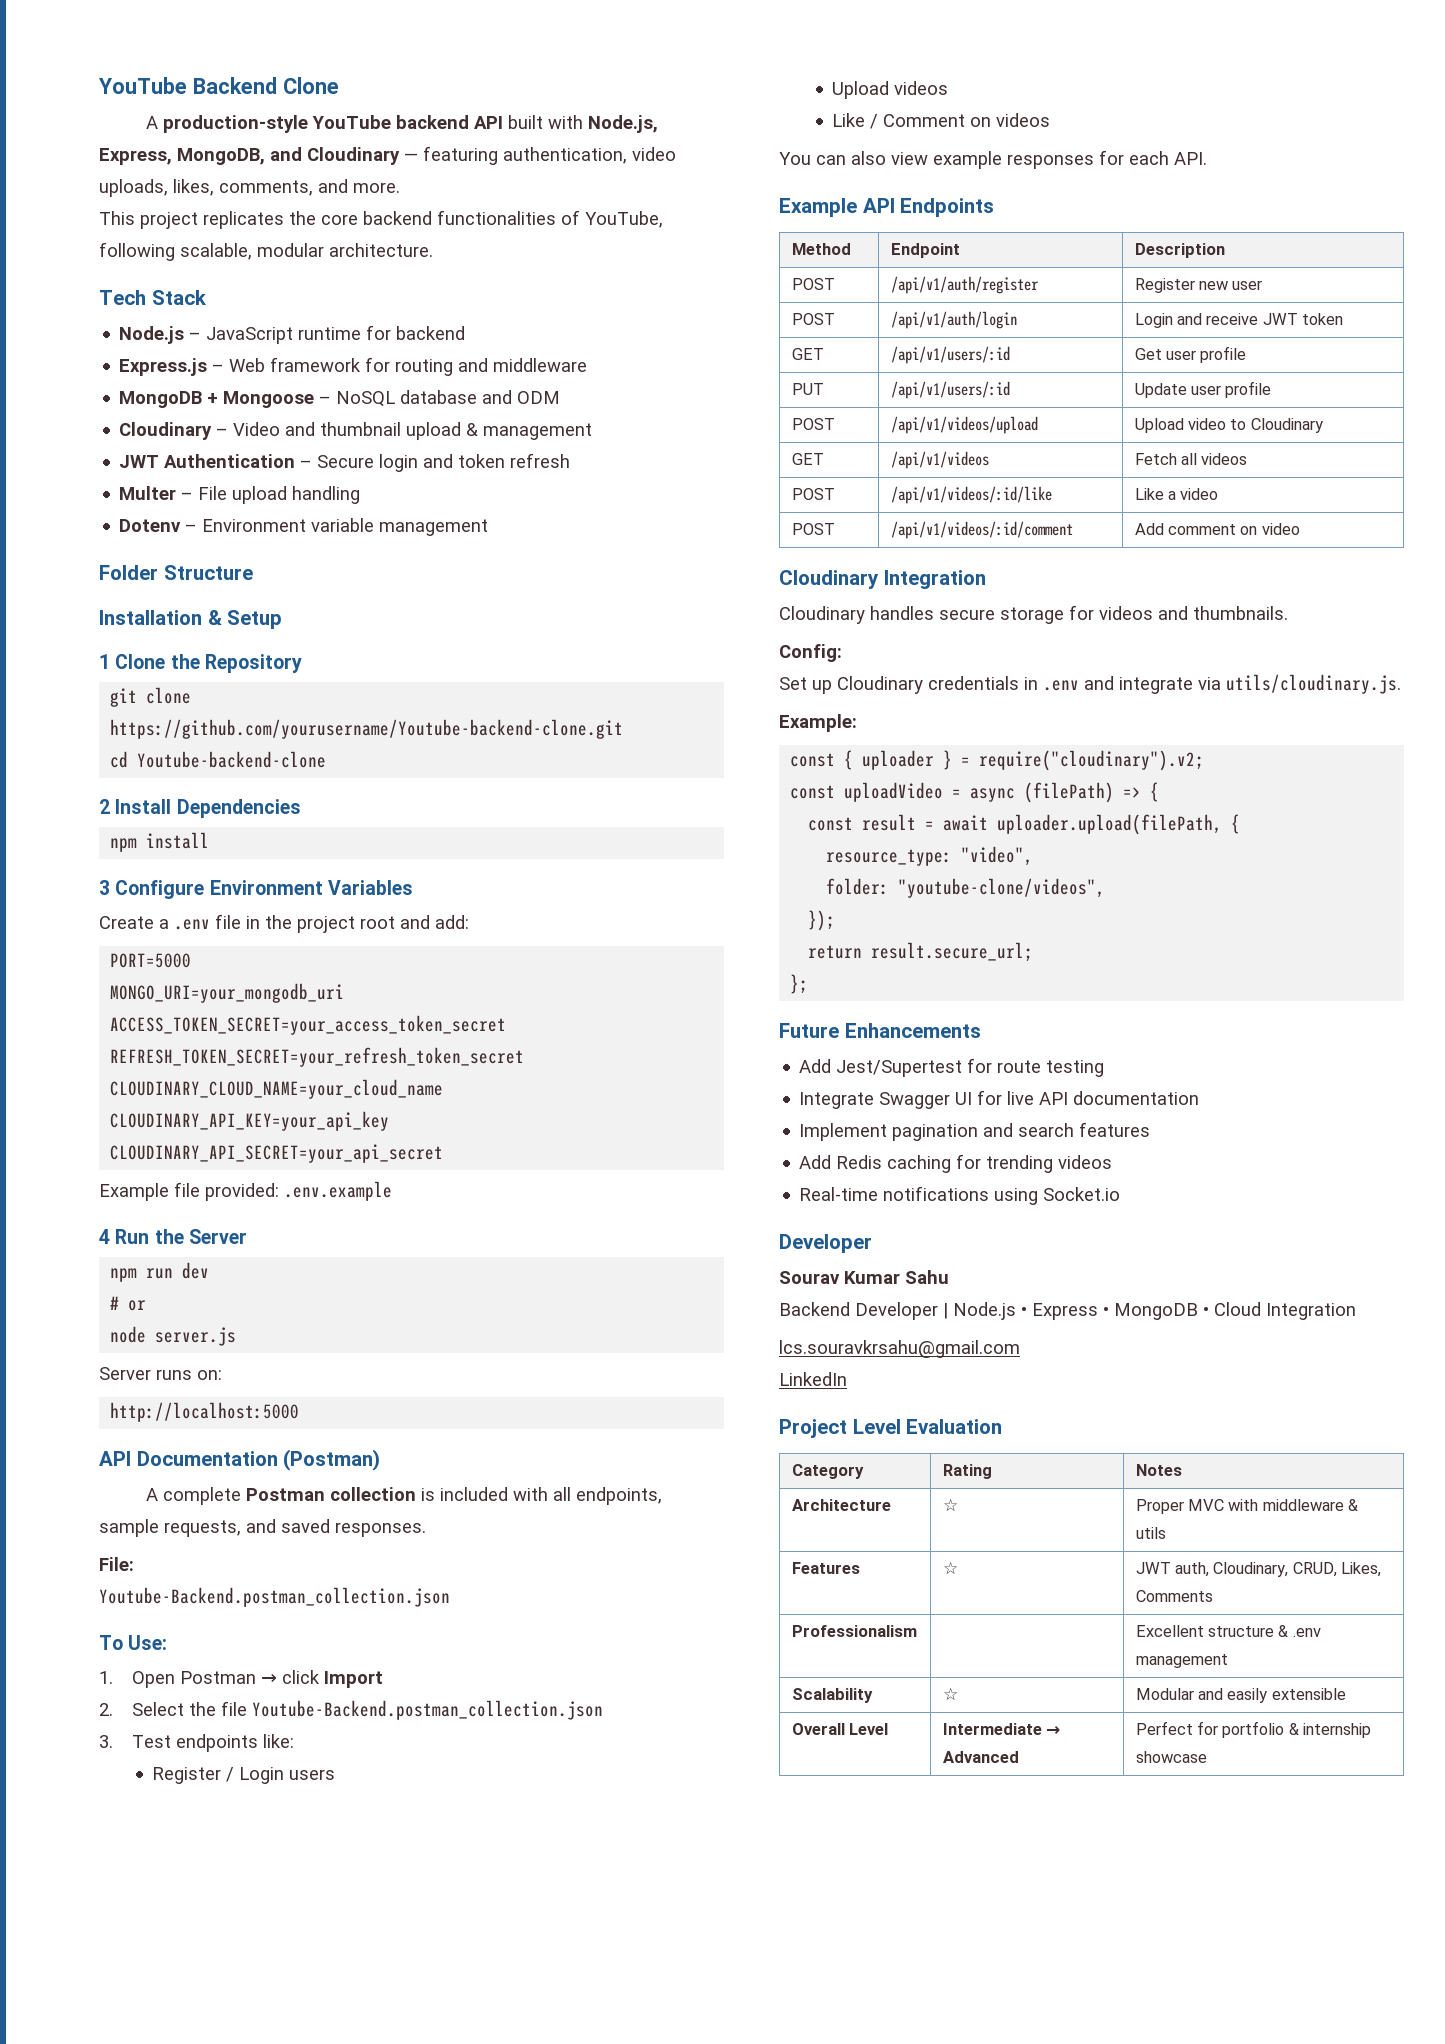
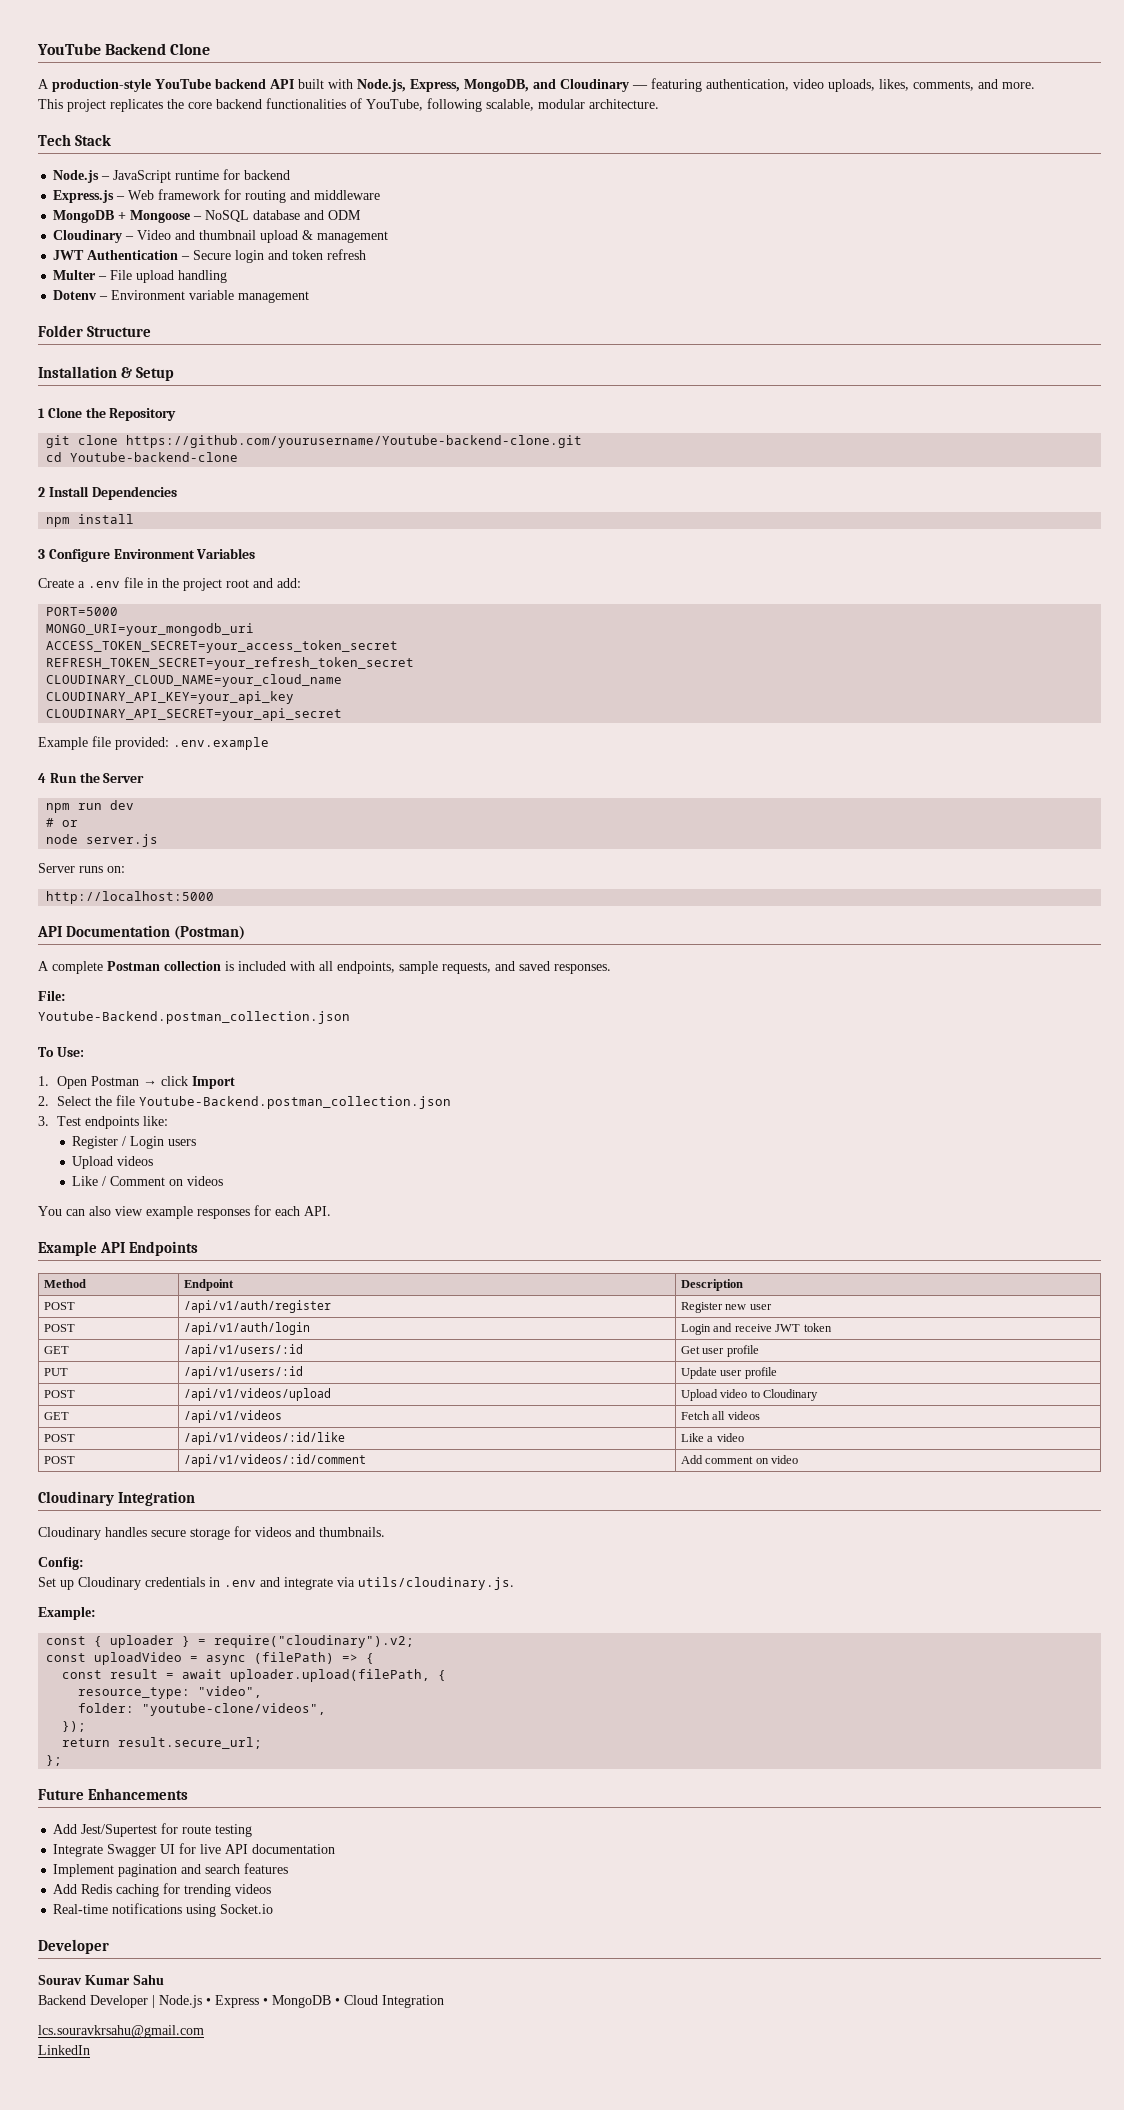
[779,1419,1003,1438] [791,1464,864,1479] [942,1464,992,1479] [1135,1464,1182,1476] [791,1499,891,1511] [942,1498,958,1512] [1135,1499,1359,1514] [1135,1527,1166,1539] [791,1562,860,1574] [942,1561,958,1575] [1135,1562,1382,1577] [1135,1590,1213,1602] [791,1625,917,1637] [1135,1625,1321,1637] [1135,1654,1228,1668] [791,1688,873,1703] [942,1687,958,1701] [1135,1688,1346,1703] [791,1723,889,1735] [942,1723,1061,1735] [942,1751,1019,1763] [1135,1721,1372,1738] [1135,1751,1207,1763] // Project Level Evaluation // Category | Rating | Notes // Architecture | ☆ | Proper MVC with middleware & utils // Features | ☆ | JWT auth, Cloudinary, CRUD, Likes, Comments // Professionalism | | Excellent structure & .env management // Scalability | ☆ | Modular and easily extensible // Overall Level | Intermediate → Advanced | Perfect for portfolio & internship showcase -> (90, 2050) none

